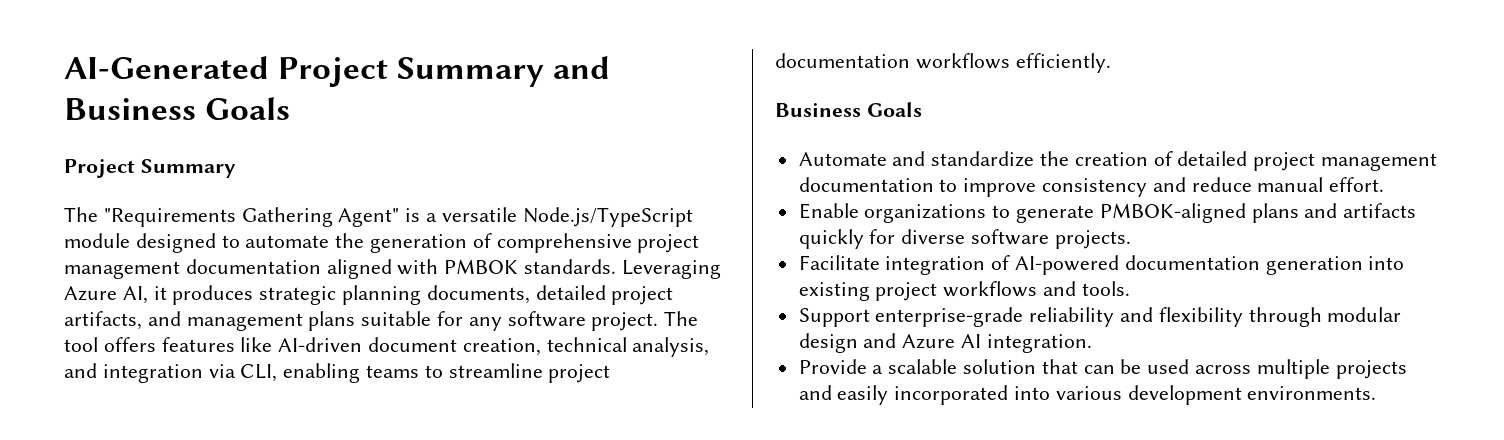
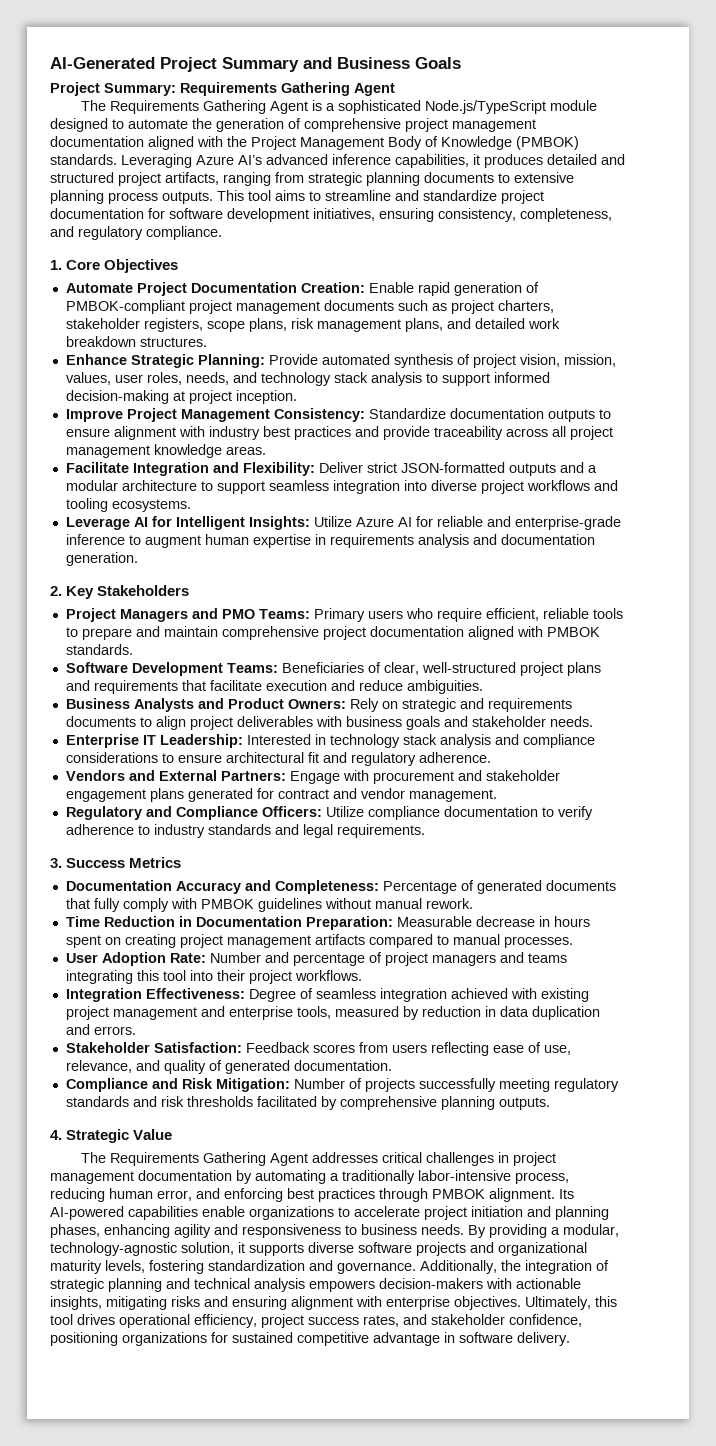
[140,159,236,178] [64,207,400,227] Summary // The "Requirements Gathering Agent" -> [104,82,395,96] [81,100,309,114] Summary: Requirements Gathering Agent // The Requirements Gathering Agent
[441,207,517,222] versatile -> [338,100,422,114] sophisticated
[444,259,721,279] [64,285,674,305] [64,311,699,331] [64,337,710,357] [64,363,611,383] [775,53,1111,73] [775,102,922,117] [798,151,1438,171] [798,177,1385,197] [798,203,1417,223] [798,229,1131,249] [798,255,1405,275] [798,281,1130,301] [798,307,1402,327] [798,333,1092,353] [798,359,1407,379] [798,385,1377,405] PMBOK standards. Leveraging Azure AI, it produces strategic planning documents, detailed project artifacts, and management plans suitable for any software project. The tool offers features like AI-driven document creation, technical analysis, and integration via CLI, enabling teams to streamline project documentation workflows efficiently. // Business Goals // Automate and standardize the creation of detailed project management documentation to improve consistency and reduce manual effort. // Enable organizations to generate PMBOK-aligned plans and artifacts quickly for diverse software projects. // Facilitate integration of AI-powered documentation generation into existing project workflows and tools. // Support enterprise-grade reliability and flexibility through modular design and Azure AI integration. // Provide a scalable solution that can be used across multiple projects and easily incorporated into various development environments. -> [227,136,579,150] [50,154,625,168] [50,172,574,186] [50,190,544,204] [50,208,612,222] [50,226,222,240] [50,259,179,273] [65,282,539,296] [65,300,554,314] [65,318,560,332] [65,336,207,347] [65,354,616,368] [65,372,550,386] [65,390,297,404] [65,408,611,422] [65,426,613,440] [65,444,266,458] [65,462,597,476] [65,480,618,494] [65,498,191,512] [65,516,621,530] [65,534,595,548] [65,552,138,566] [50,585,190,599] [65,608,623,622] [65,626,600,640] [65,644,133,655] [65,662,601,676] [65,680,483,694] [65,698,572,712] [65,716,593,730] [65,734,595,748] [65,752,491,766] [65,770,560,784] [65,788,497,802] [65,806,593,820] [65,824,425,838] [50,857,182,868] [65,880,616,894] [65,898,473,912] [65,916,590,930] [65,934,573,948] [65,952,567,966] [65,970,362,984] [65,988,589,1002] [65,1006,600,1020] [65,1024,136,1035] [65,1042,571,1056] [65,1060,392,1074] [65,1078,619,1092] [65,1096,550,1110] [50,1129,173,1143] [81,1152,557,1166] [50,1170,569,1184] [50,1188,574,1202] [50,1206,609,1220] [50,1224,619,1238] [50,1242,587,1256] [50,1260,609,1274] [50,1278,581,1292] [50,1296,617,1310] [50,1314,582,1328] [50,1332,570,1346] the Project Management Body of Knowledge (PMBOK) standards. Leveraging Azure AI’s advanced inference capabilities, it produces detailed and structured project artifacts, ranging from strategic planning documents to extensive planning process outputs. This tool aims to streamline and standardize project documentation for software development initiatives, ensuring consistency, completeness, and regulatory compliance. // 1. Core Objectives // Automate Project Documentation Creation: Enable rapid generation of PMBOK-compliant project management documents such as project charters, stakeholder registers, scope plans, risk management plans, and detailed work breakdown structures. // Enhance Strategic Planning: Provide automated synthesis of project vision, mission, values, user roles, needs, and technology stack analysis to support informed decision-making at project inception. // Improve Project Management Consistency: Standardize documentation outputs to ensure alignment with industry best practices and provide traceability across all project management knowledge areas. // Facilitate Integration and Flexibility: Deliver strict JSON-formatted outputs and a modular architecture to support seamless integration into diverse project workflows and tooling ecosystems. // Leverage AI for Intelligent Insights: Utilize Azure AI for reliable and enterprise-grade inference to augment human expertise in requirements analysis and documentation generation. // 2. Key Stakeholders // Project Managers and PMO Teams: Primary users who require efficient, reliable tools to prepare and maintain comprehensive project documentation aligned with PMBOK standards. // Software Development Teams: Beneficiaries of clear, well-structured project plans and requirements that facilitate execution and reduce ambiguities. // Business Analysts and Product Owners: Rely on strategic and requirements documents to align project deliverables with business goals and stakeholder needs. // Enterprise IT Leadership: Interested in technology stack analysis and compliance considerations to ensure architectural fit and regulatory adherence. // Vendors and External Partners: Engage with procurement and stakeholder engagement plans generated for contract and vendor management. // Regulatory and Compliance Officers: Utilize compliance documentation to verify adherence to industry standards and legal requirements. // 3. Success Metrics // Documentation Accuracy and Completeness: Percentage of generated documents that fully comply with PMBOK guidelines without manual rework. // Time Reduction in Documentation Preparation: Measurable decrease in hours spent on creating project management artifacts compared to manual processes. // User Adoption Rate: Number and percentage of project managers and teams integrating this tool into their project workflows. // Integration Effectiveness: Degree of seamless integration achieved with existing project management and enterprise tools, measured by reduction in data duplication and errors. // Stakeholder Satisfaction: Feedback scores from users reflecting ease of use, relevance, and quality of generated documentation. // Compliance and Risk Mitigation: Number of projects successfully meeting regulatory standards and risk thresholds facilitated by comprehensive planning outputs. // 4. Strategic Value // The Requirements Gathering Agent addresses critical challenges in project management documentation by automating a traditionally labor-intensive process, reducing human error, and enforcing best practices through PMBOK alignment. Its AI-powered capabilities enable organizations to accelerate project initiation and planning phases, enhancing agility and responsiveness to business needs. By providing a modular, technology-agnostic solution, it supports diverse software projects and organizational maturity levels, fostering standardization and governance. Additionally, the integration of strategic planning and technical analysis empowers decision-makers with actionable insights, mitigating risks and ensuring alignment with enterprise objectives. Ultimately, this tool drives operational efficiency, project success rates, and stakeholder confidence, positioning organizations for sustained competitive advantage in software delivery.

